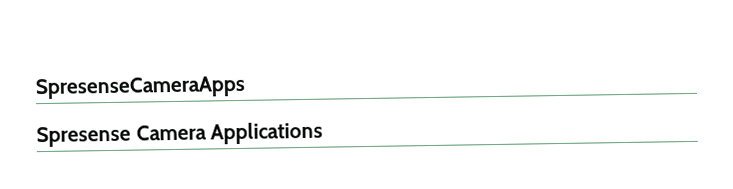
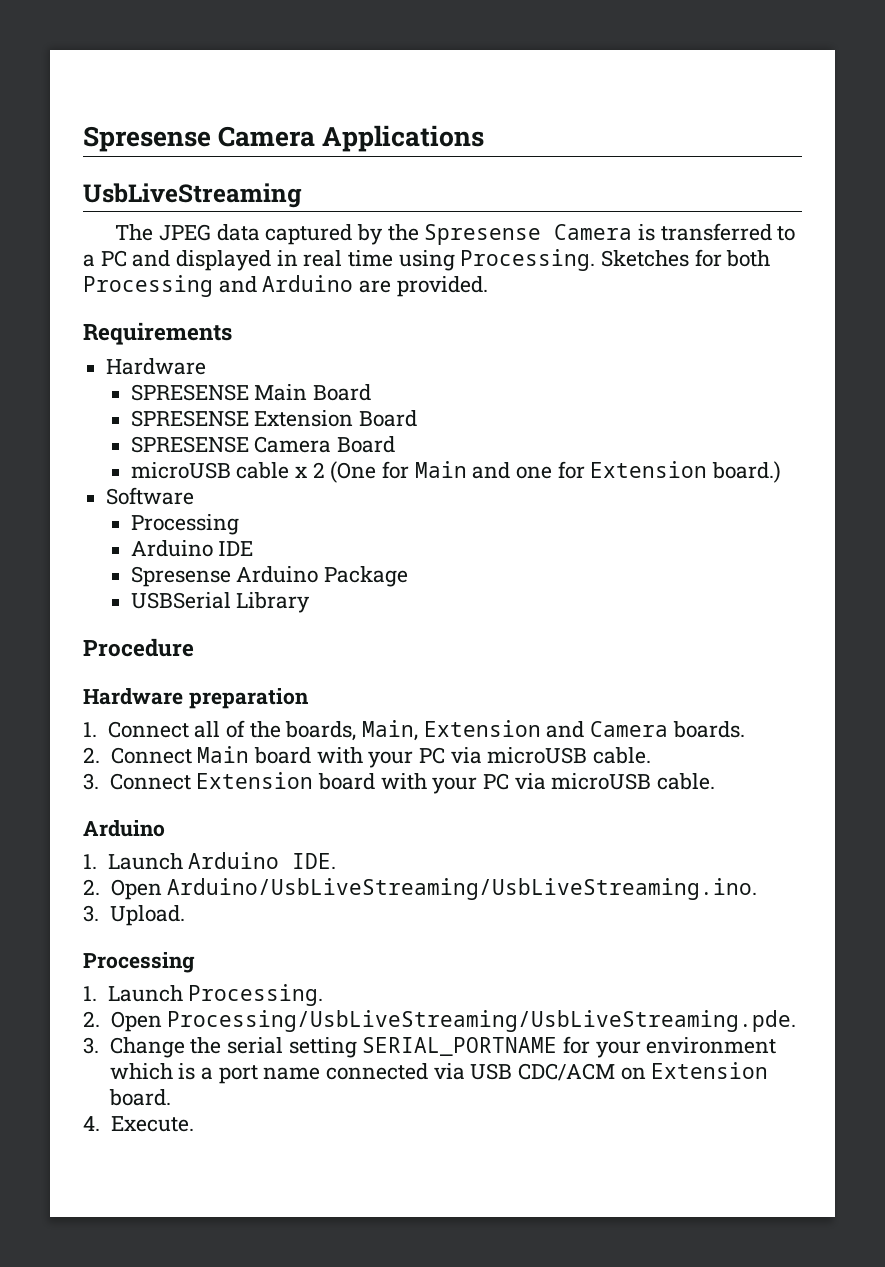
[35,75,246,100] SpresenseCameraApps // -> (83, 139) none
(324, 133) none -> [83,183,302,208] [115,223,796,245] [83,249,771,271] [83,275,488,297] [83,322,232,345] [106,358,207,375] [130,384,372,401] [130,410,418,427] [130,436,396,453] [130,461,782,483] [106,487,195,505] [130,514,239,535] [130,540,254,557] [130,566,409,587] [130,592,311,613] [83,638,194,657] [83,688,309,709] [83,720,745,741] [83,746,651,768] [83,772,715,794] [83,820,165,837] [83,852,337,870] [83,878,758,900] [83,905,185,926] [83,952,195,973] [83,984,324,1006] [83,1010,797,1032] [83,1036,777,1058] [109,1062,769,1084] [108,1089,171,1106] [83,1116,194,1132] // UsbLiveStreaming // The JPEG data captured by the Spresense Camera is transferred to a PC and displayed in real time using Processing. Sketches for both Processing and Arduino are provided. // Requirements // Hardware // SPRESENSE Main Board // SPRESENSE Extension Board // SPRESENSE Camera Board // microUSB cable x 2 (One for Main and one for Extension board.) // Software // Processing // Arduino IDE // Spresense Arduino Package // USBSerial Library // Procedure // Hardware preparation // 1. Connect all of the boards, Main, Extension and Camera boards. // 2. Connect Main board with your PC via microUSB cable. // 3. Connect Extension board with your PC via microUSB cable. // Arduino // 1. Launch Arduino IDE. // 2. Open Arduino/UsbLiveStreaming/UsbLiveStreaming.ino. // 3. Upload. // Processing // 1. Launch Processing. // 2. Open Processing/UsbLiveStreaming/UsbLiveStreaming.pde. // 3. Change the serial setting SERIAL_PORTNAME for your environment which is a port name connected via USB CDC/ACM on Extension board. // 4. Execute.

